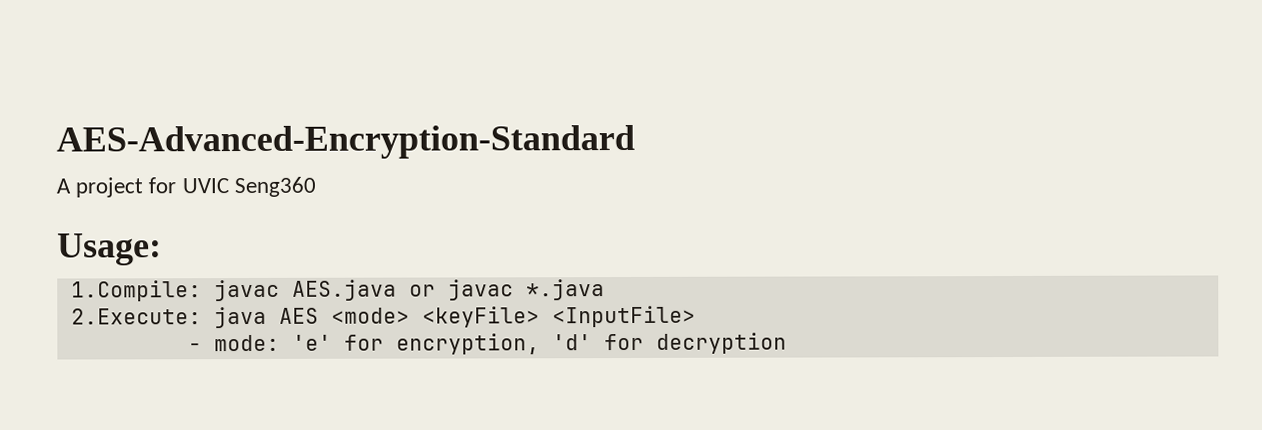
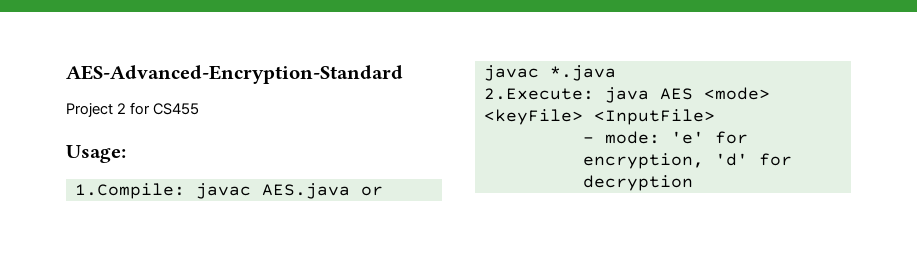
[56,176,316,198] A project for UVIC Seng360 -> [66,102,200,117] Project 2 for CS455

